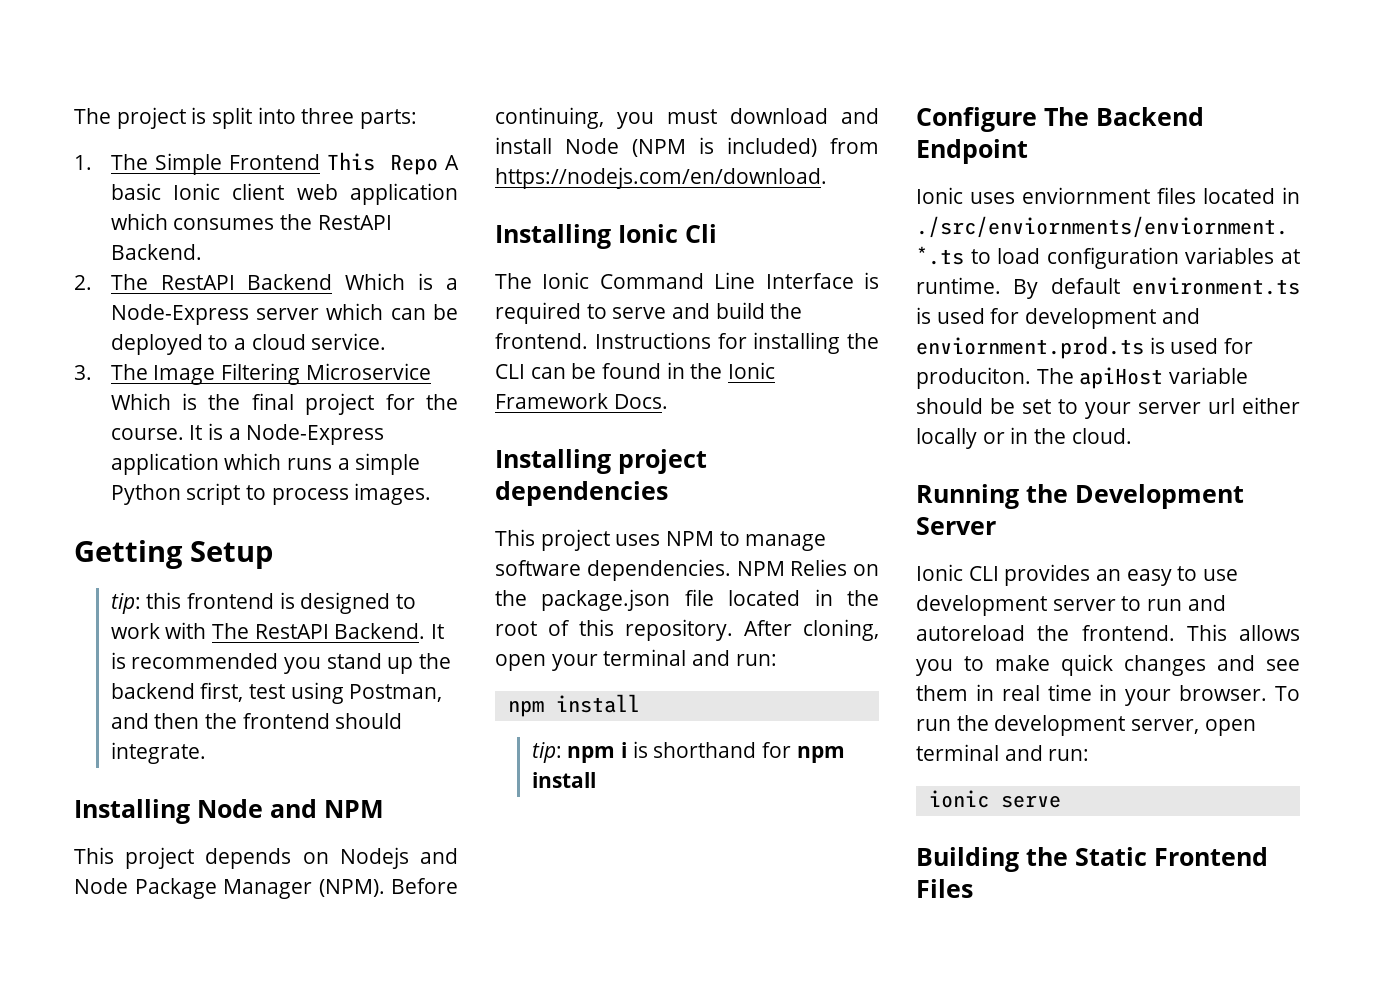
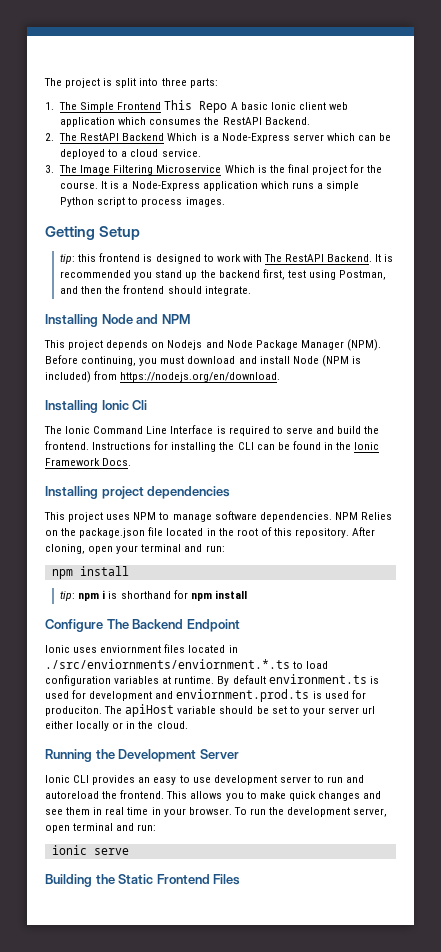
[495,167,827,189] https://nodejs.com/en/download. -> [120,372,281,382] https://nodejs.org/en/download.

